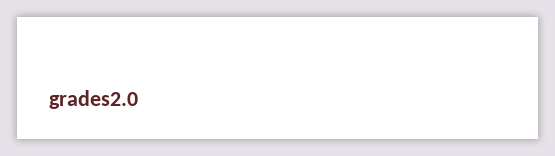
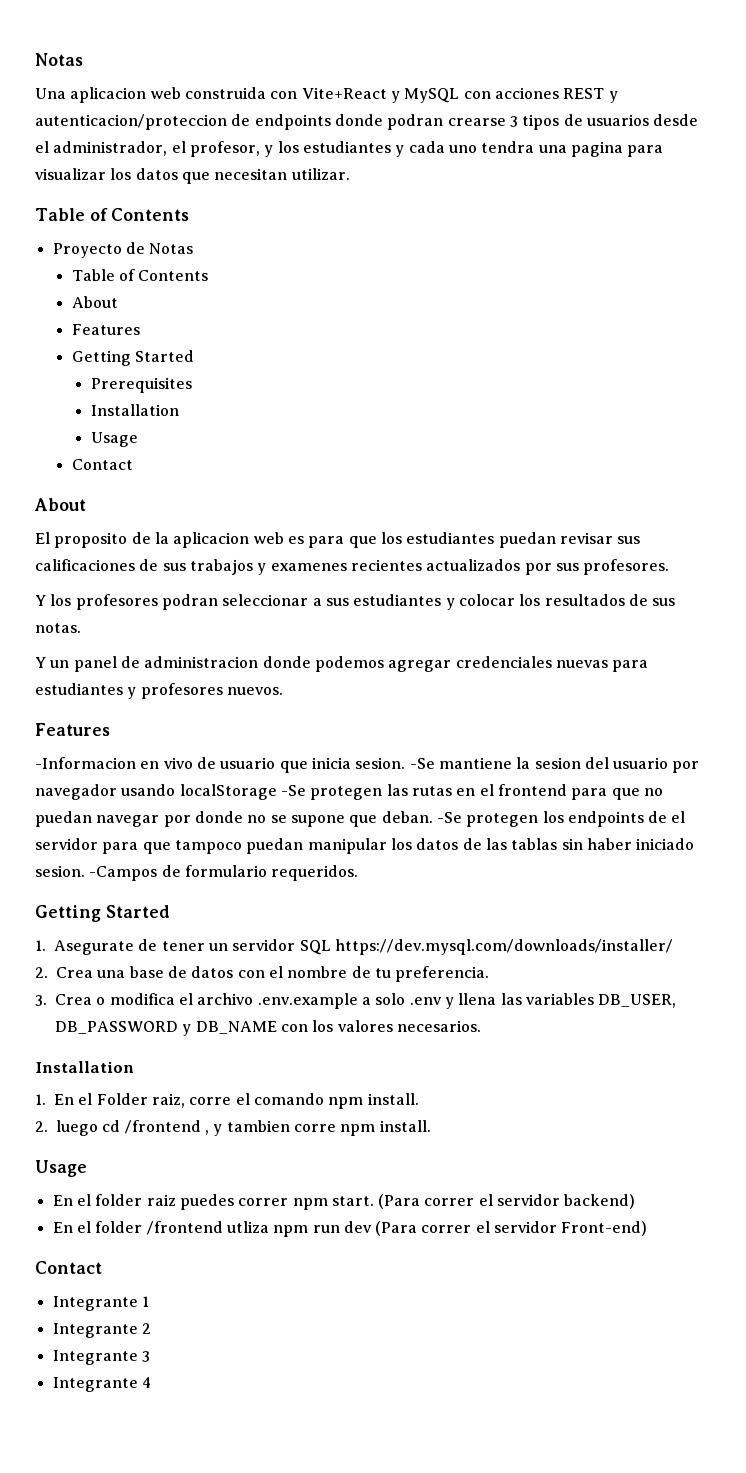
[49,90,138,109] grades2.0 -> [35,53,83,66] [35,87,618,103] [35,114,699,130] [35,141,664,157] [35,168,350,184] [35,208,190,221] [52,242,194,258] [71,269,209,281] [71,296,118,308] [71,324,140,335] [71,350,195,366] [90,377,192,393] [90,404,179,416] [90,432,138,447] [71,459,133,470] [34,498,86,511] [35,532,641,548] [35,559,670,575] [35,594,676,610] [35,623,81,633] [35,656,649,672] [35,683,283,699] [35,723,110,736] [35,757,700,773] [35,784,663,800] [35,811,686,827] [35,838,695,854] [35,865,359,881] [35,905,170,922] [35,939,674,955] [35,966,490,982] [35,993,677,1009] [55,1020,481,1036] [35,1061,134,1073] [35,1093,419,1109] [35,1120,431,1136] [35,1160,87,1177] [52,1194,636,1210] [52,1221,648,1237] [35,1261,102,1274] [52,1296,149,1311] [52,1323,151,1338] [52,1350,150,1365] [52,1377,151,1392] Notas // Una aplicacion web construida con Vite+React y MySQL con acciones REST y autenticacion/proteccion de endpoints donde podran crearse 3 tipos de usuarios desde el administrador, el profesor, y los estudiantes y cada uno tendra una pagina para visualizar los datos que necesitan utilizar. // Table of Contents // Proyecto de Notas // Table of Contents // About // Features // Getting Started // Prerequisites // Installation // Usage // Contact // About // El proposito de la aplicacion web es para que los estudiantes puedan revisar sus calificaciones de sus trabajos y examenes recientes actualizados por sus profesores. // Y los profesores podran seleccionar a sus estudiantes y colocar los resultados de sus notas. // Y un panel de administracion donde podemos agregar credenciales nuevas para estudiantes y profesores nuevos. // Features // -Informacion en vivo de usuario que inicia sesion. -Se mantiene la sesion del usuario por navegador usando localStorage -Se protegen las rutas en el frontend para que no puedan navegar por donde no se supone que deban. -Se protegen los endpoints de el servidor para que tampoco puedan manipular los datos de las tablas sin haber iniciado sesion. -Campos de formulario requeridos. // Getting Started // 1. Asegurate de tener un servidor SQL https://dev.mysql.com/downloads/installer/ // 2. Crea una base de datos con el nombre de tu preferencia. // 3. Crea o modifica el archivo .env.example a solo .env y llena las variables DB_USER, DB_PASSWORD y DB_NAME con los valores necesarios. // Installation // 1. En el Folder raiz, corre el comando npm install. // 2. luego cd /frontend , y tambien corre npm install. // Usage // En el folder raiz puedes correr npm start. (Para correr el servidor backend) // En el folder /frontend utliza npm run dev (Para correr el servidor Front-end) // Contact // Integrante 1 // Integrante 2 // Integrante 3 // Integrante 4

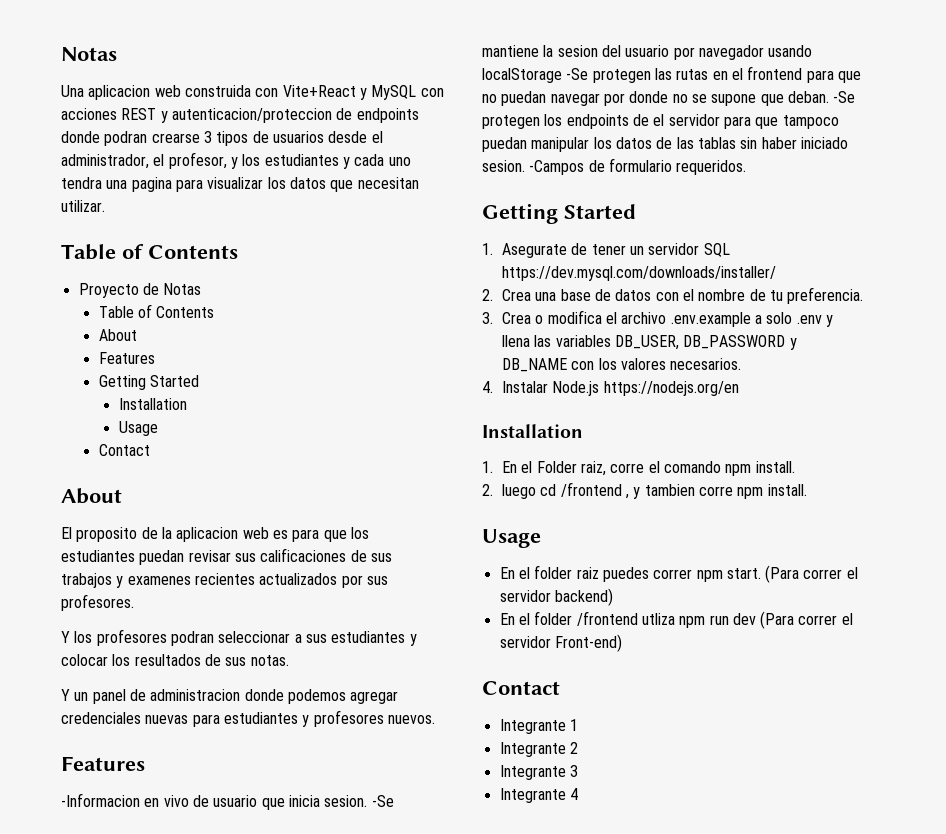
[90,377,192,393] // Prerequisites -> (200, 381) none
(481, 1026) none -> [482,381,739,396] // 4. Instalar Node.js https://nodejs.org/en

